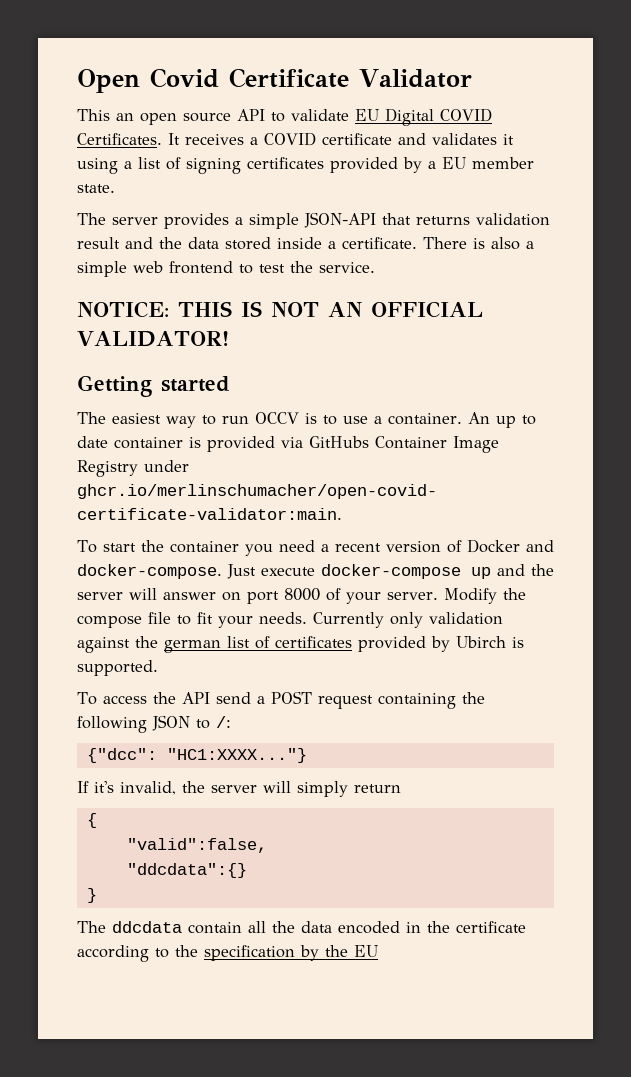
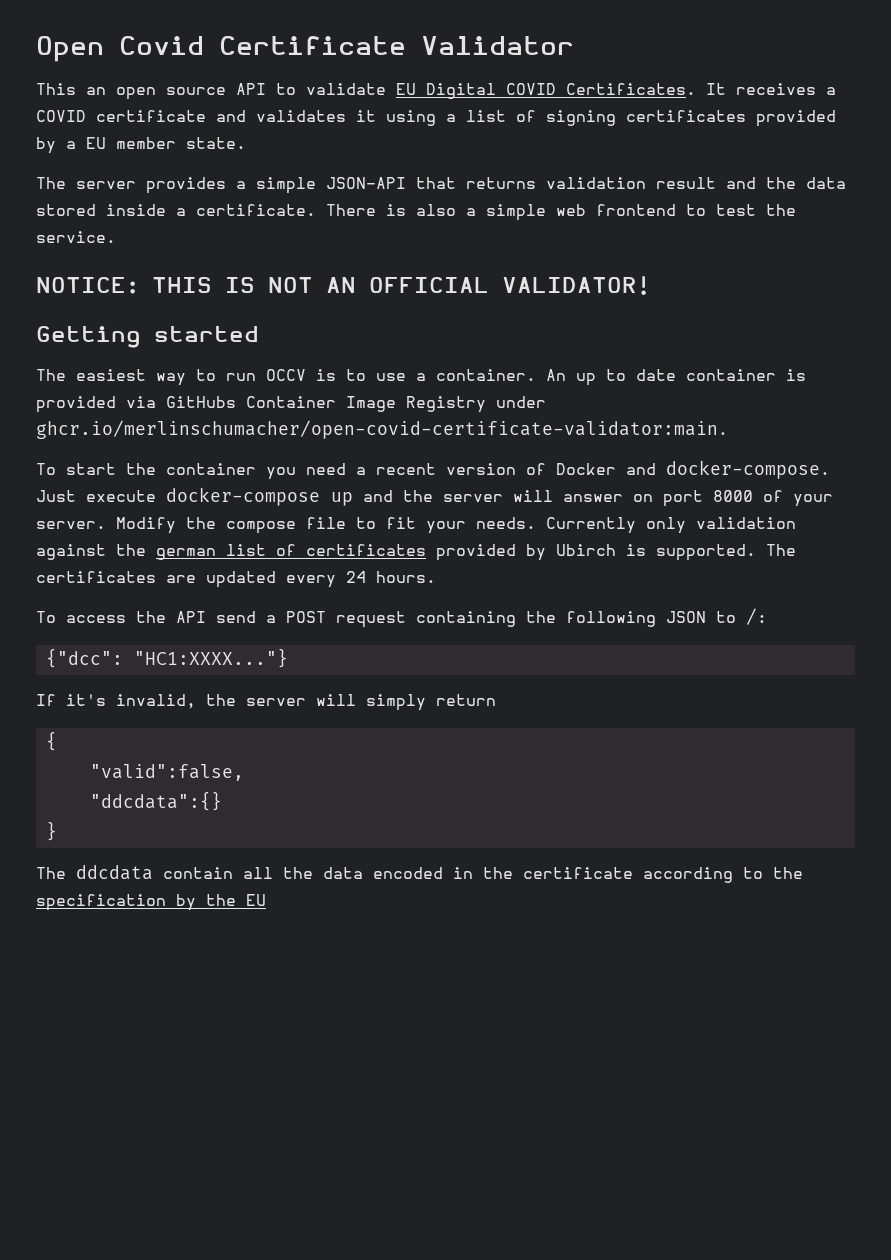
(158, 668) none -> [766,544,796,556] [36,571,436,588] The certificates are updated every 24 hours.

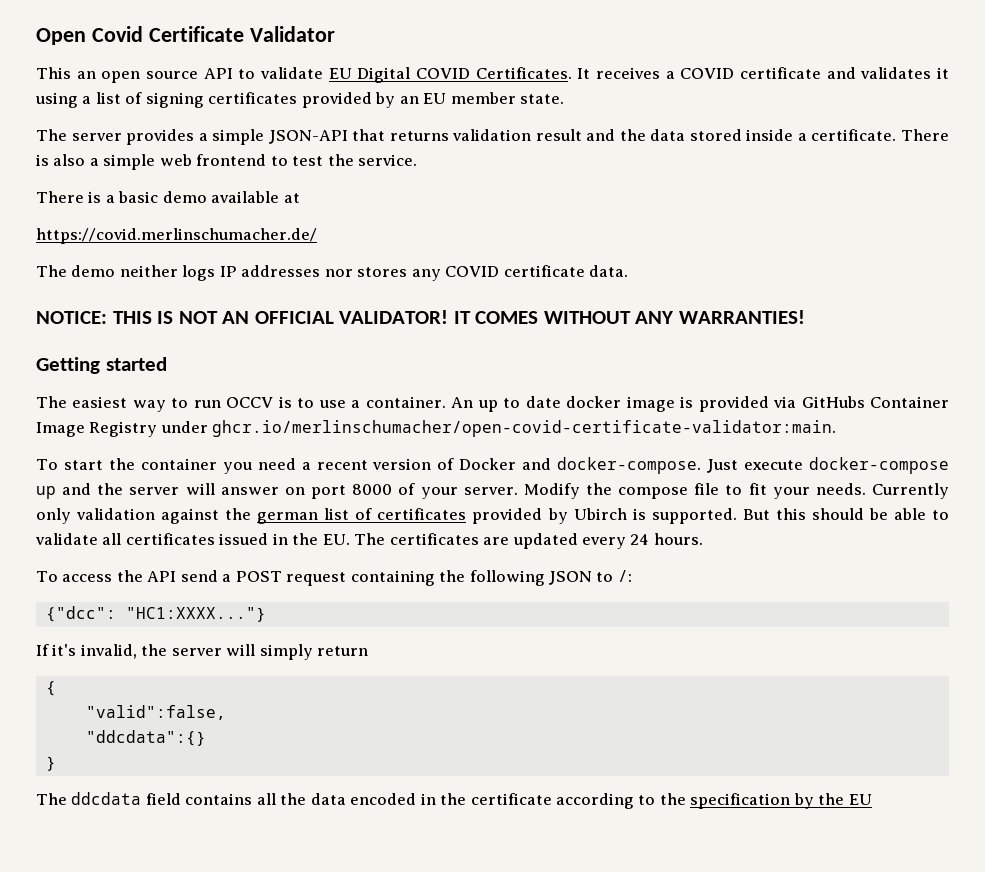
[66,141,76,149] a -> [399,96,419,104] an
(116, 237) none -> [36,191,300,203] [36,228,317,244] [36,265,629,281] // There is a basic demo available at // https://covid.merlinschumacher.de/ // The demo neither logs IP addresses nor stores any COVID certificate data.
(650, 285) none -> [453,310,805,324] IT COMES WITHOUT ANY WARRANTIES!
[686,369,776,381] container -> [566,396,675,412] docker image
(756, 552) none -> [742,508,949,520] [35,533,350,545] But this should be able to validate all certificates issued in the EU.
[163,867,233,879] contain -> [145,793,253,805] field contains

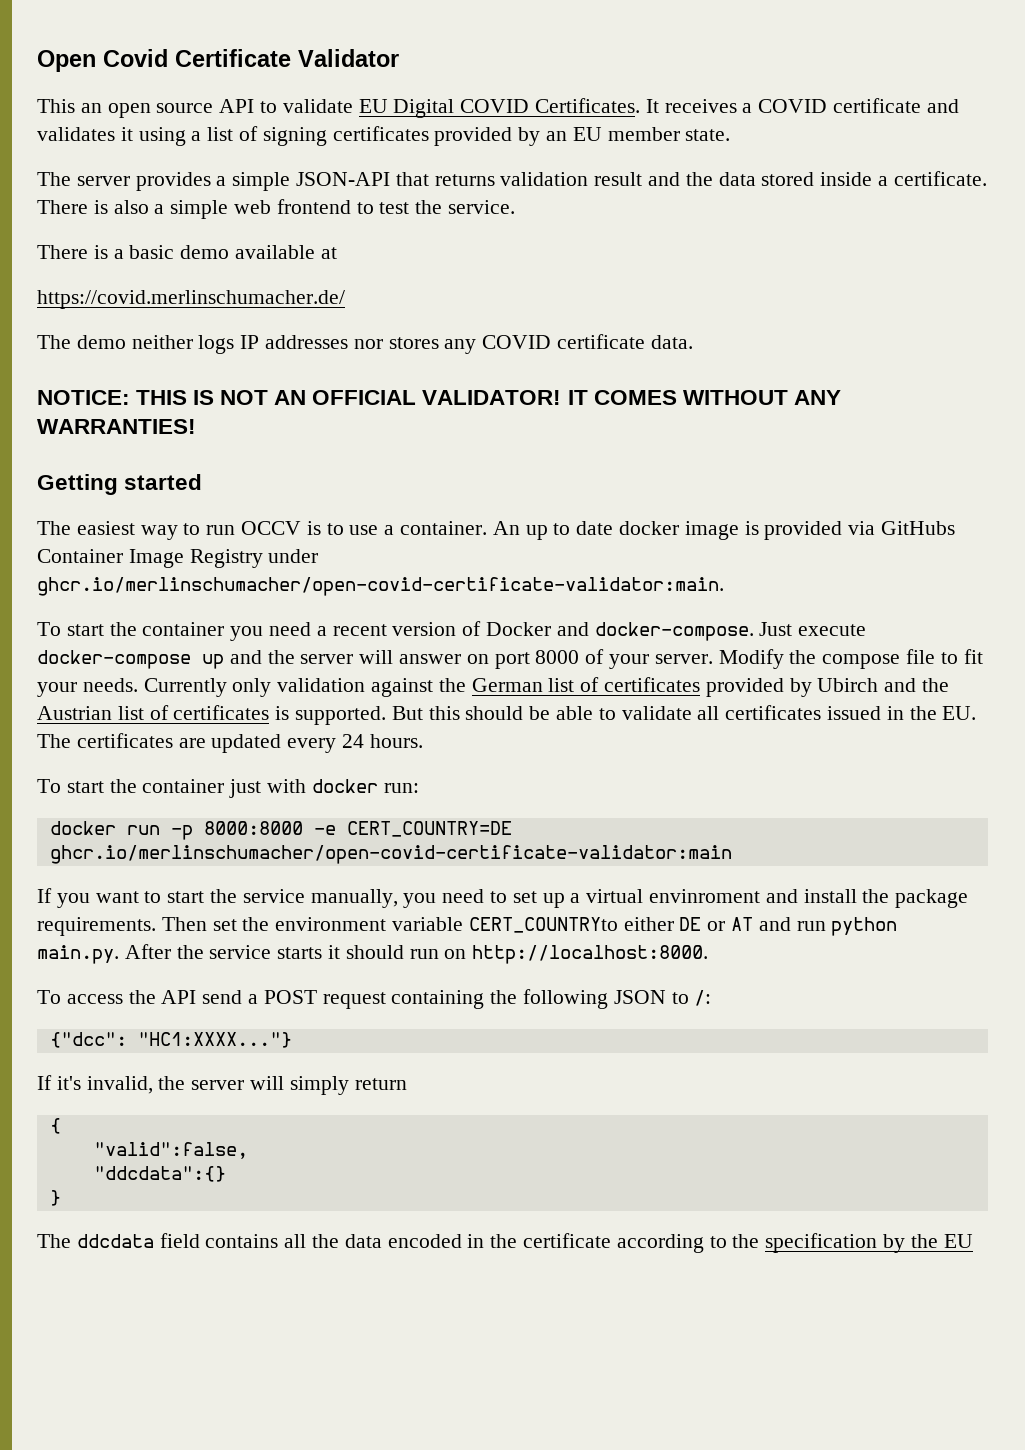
[257,512,319,524] german -> [471,678,543,692] German
(627, 514) none -> [884,678,950,692] [37,705,270,720] and the Austrian list of certificates
(703, 539) none -> [37,779,419,798] [49,821,512,840] [49,845,732,864] [37,888,969,908] [37,917,898,936] [37,944,709,964] // To start the container just with docker run: // docker run -p 8000:8000 -e CERT_COUNTRY=DE ghcr.io/merlinschumacher/open-covid-certificate-validator:main // If you want to start the service manually, you need to set up a virtual envinroment and install the package requirements. Then set the environment variable CERT_COUNTRYto either DE or AT and run python main.py. After the service starts it should run on http://localhost:8000.

